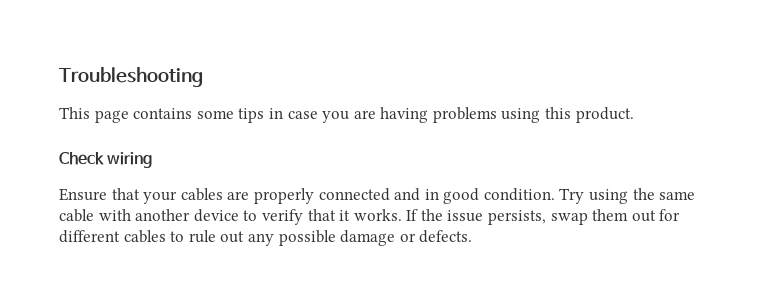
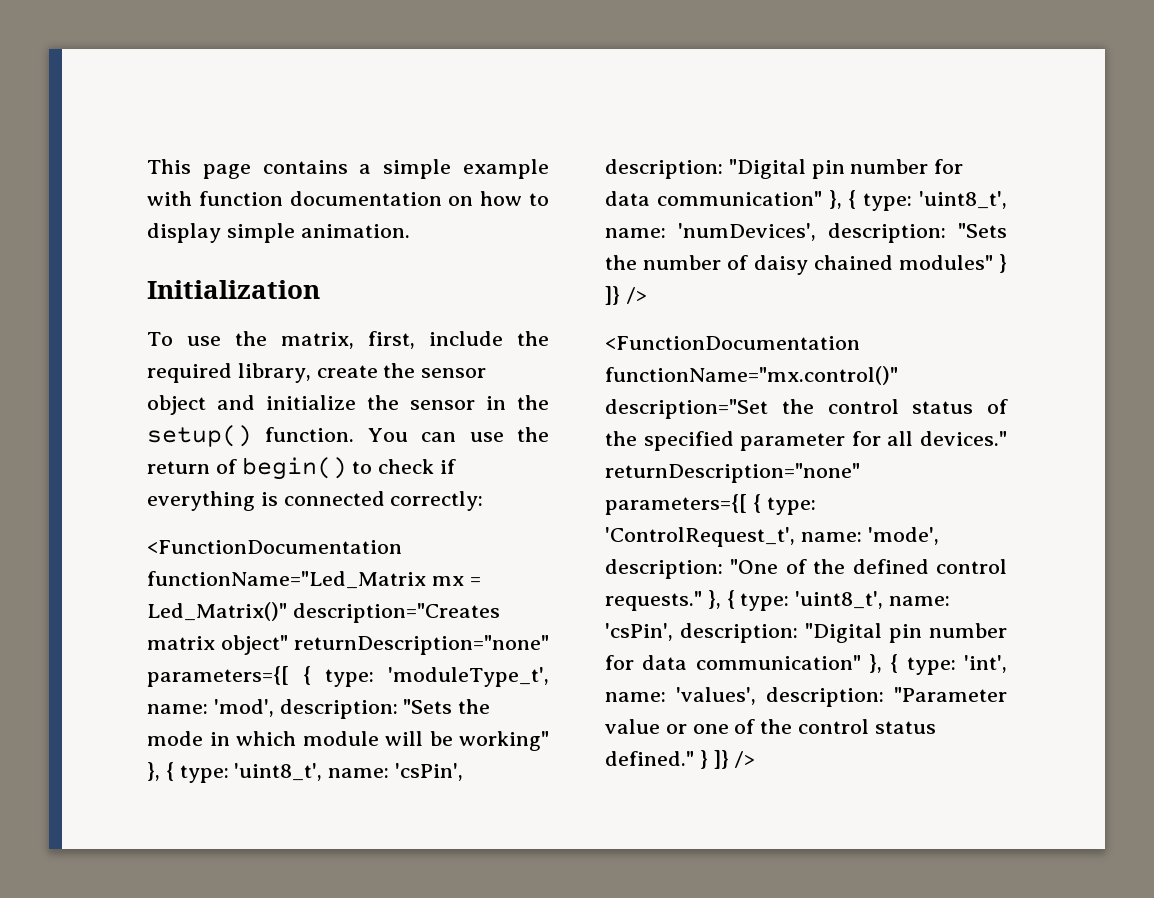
[59,67,203,87] Troubleshooting // -> (147, 166) none
[196,107,634,123] [59,152,153,168] [59,188,696,204] [59,209,681,225] [59,230,473,246] some tips in case you are having problems using this product. // Check wiring // Ensure that your cables are properly connected and in good condition. Try using the same cable with another device to verify that it works. If the issue persists, swap them out for different cables to rule out any possible damage or defects. -> [359,159,549,179] [147,191,549,206] [147,223,410,243] [147,280,320,299] [147,331,549,349] [147,363,487,383] [147,395,549,415] [147,425,549,447] [147,457,457,480] [147,491,484,511] [147,540,402,554] [147,571,481,589] [147,602,500,623] [147,635,549,655] [147,666,550,687] [147,699,491,719] [147,731,549,751] [147,762,464,783] [605,159,964,179] [605,190,1007,211] [605,223,1007,243] [605,254,1007,275] [605,286,647,305] [605,336,860,350] [605,366,898,385] [605,399,1008,419] [605,431,1008,451] [605,463,860,483] [605,494,816,515] [605,527,939,547] [605,559,1007,579] [605,590,951,611] [605,623,1007,643] [605,654,1007,675] [605,687,1007,707] [605,719,936,734] [605,750,756,769] a simple example with function documentation on how to display simple animation. // Initialization // To use the matrix, first, include the required library, create the sensor object and initialize the sensor in the setup() function. You can use the return of begin() to check if everything is connected correctly: // <FunctionDocumentation functionName="Led_Matrix mx = Led_Matrix()" description="Creates matrix object" returnDescription="none" parameters={[ { type: 'moduleType_t', name: 'mod', description: "Sets the mode in which module will be working" }, { type: 'uint8_t', name: 'csPin', description: "Digital pin number for data communication" }, { type: 'uint8_t', name: 'numDevices', description: "Sets the number of daisy chained modules" } ]} /> // <FunctionDocumentation functionName="mx.control()" description="Set the control status of the specified parameter for all devices." returnDescription="none" parameters={[ { type: 'ControlRequest_t', name: 'mode', description: "One of the defined control requests." }, { type: 'uint8_t', name: 'csPin', description: "Digital pin number for data communication" }, { type: 'int', name: 'values', description: "Parameter value or one of the control status defined." } ]} />

